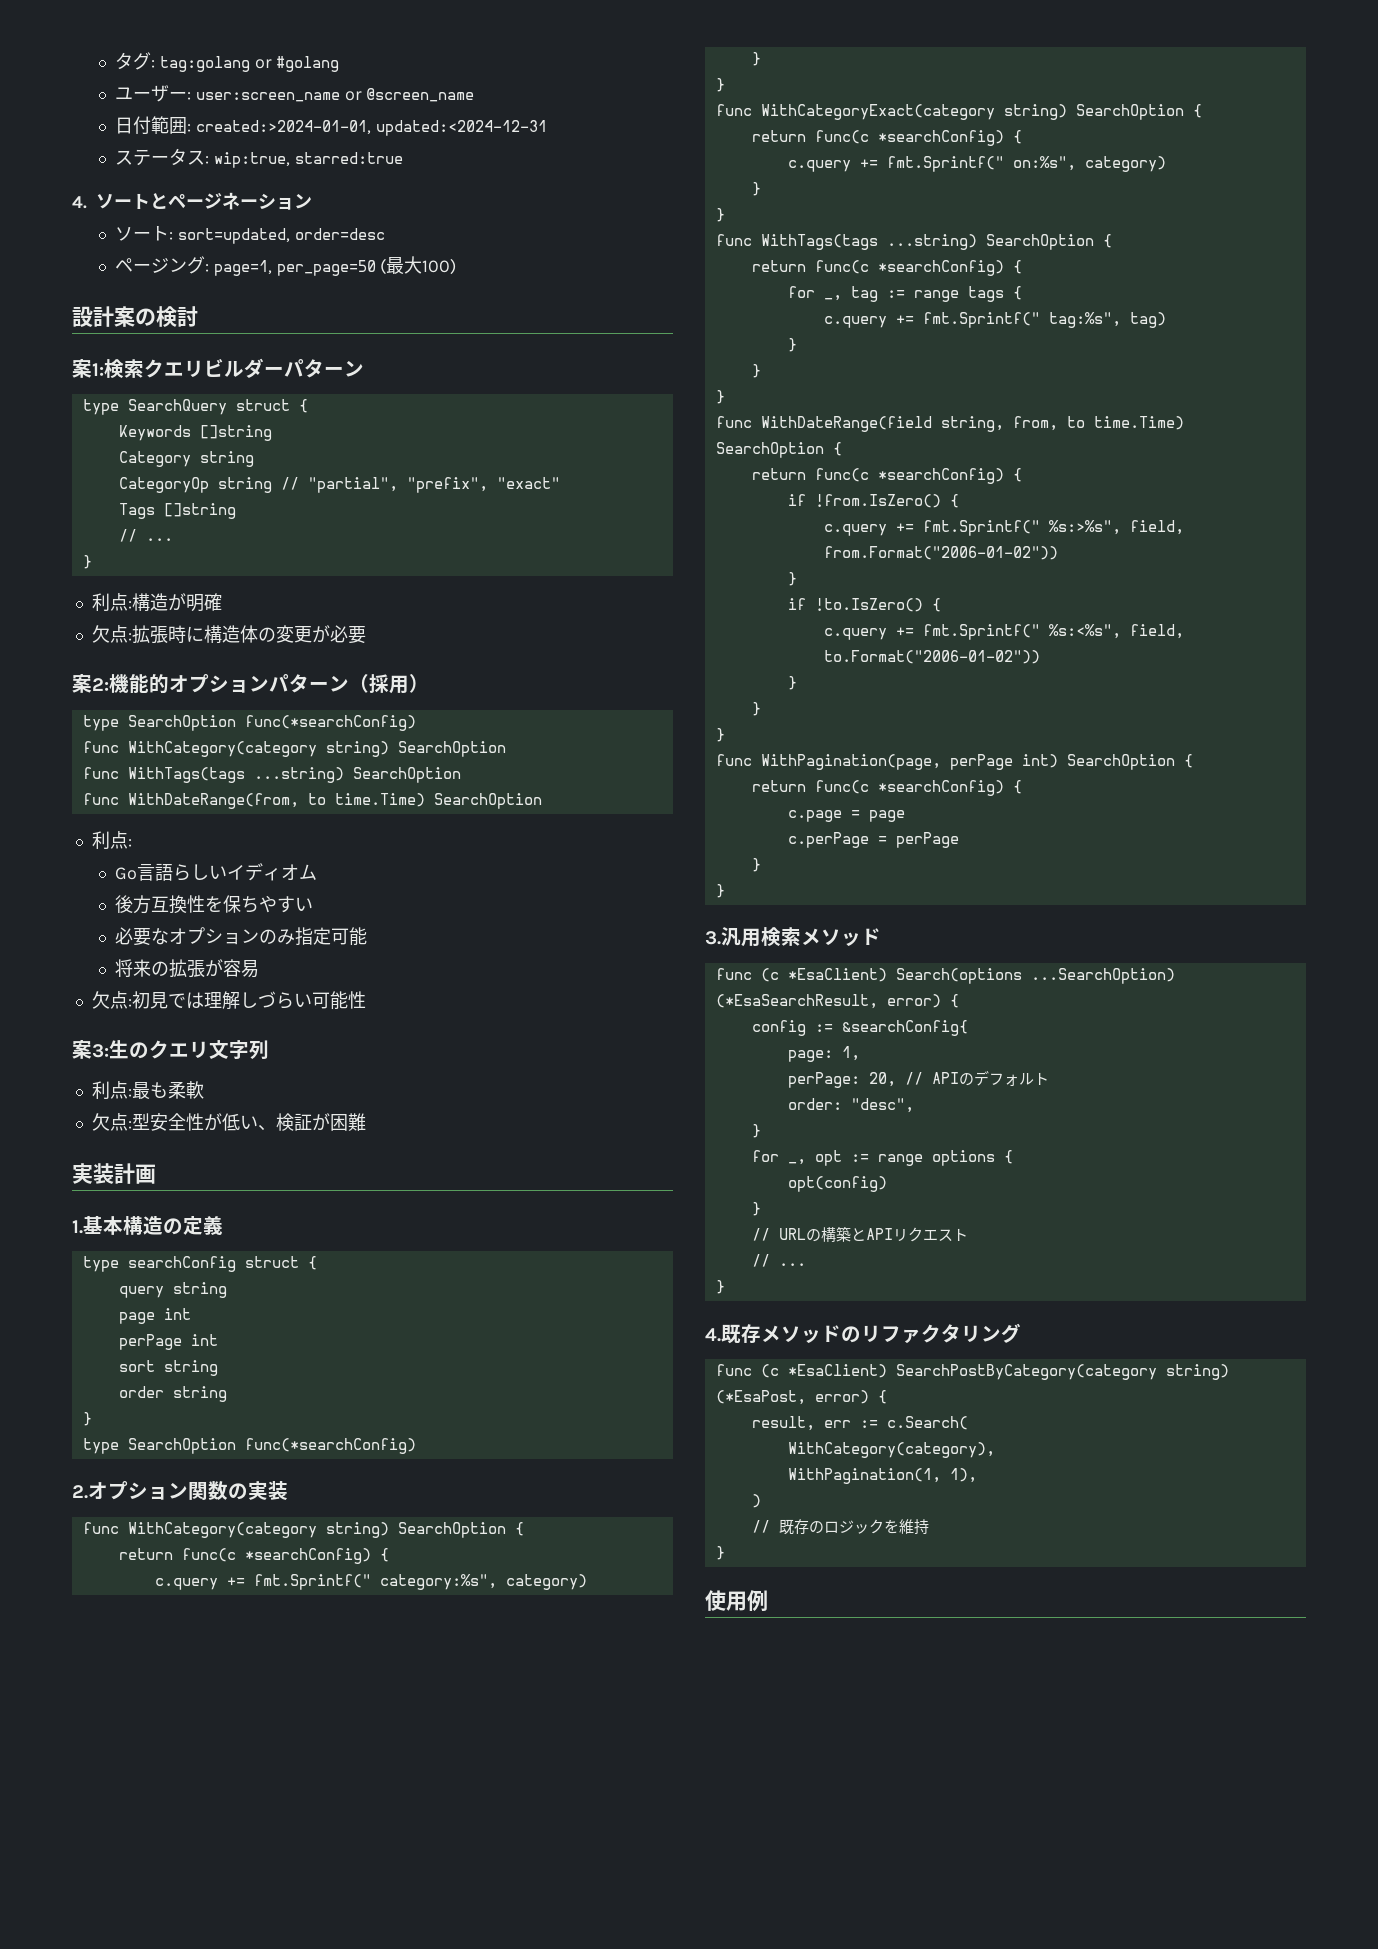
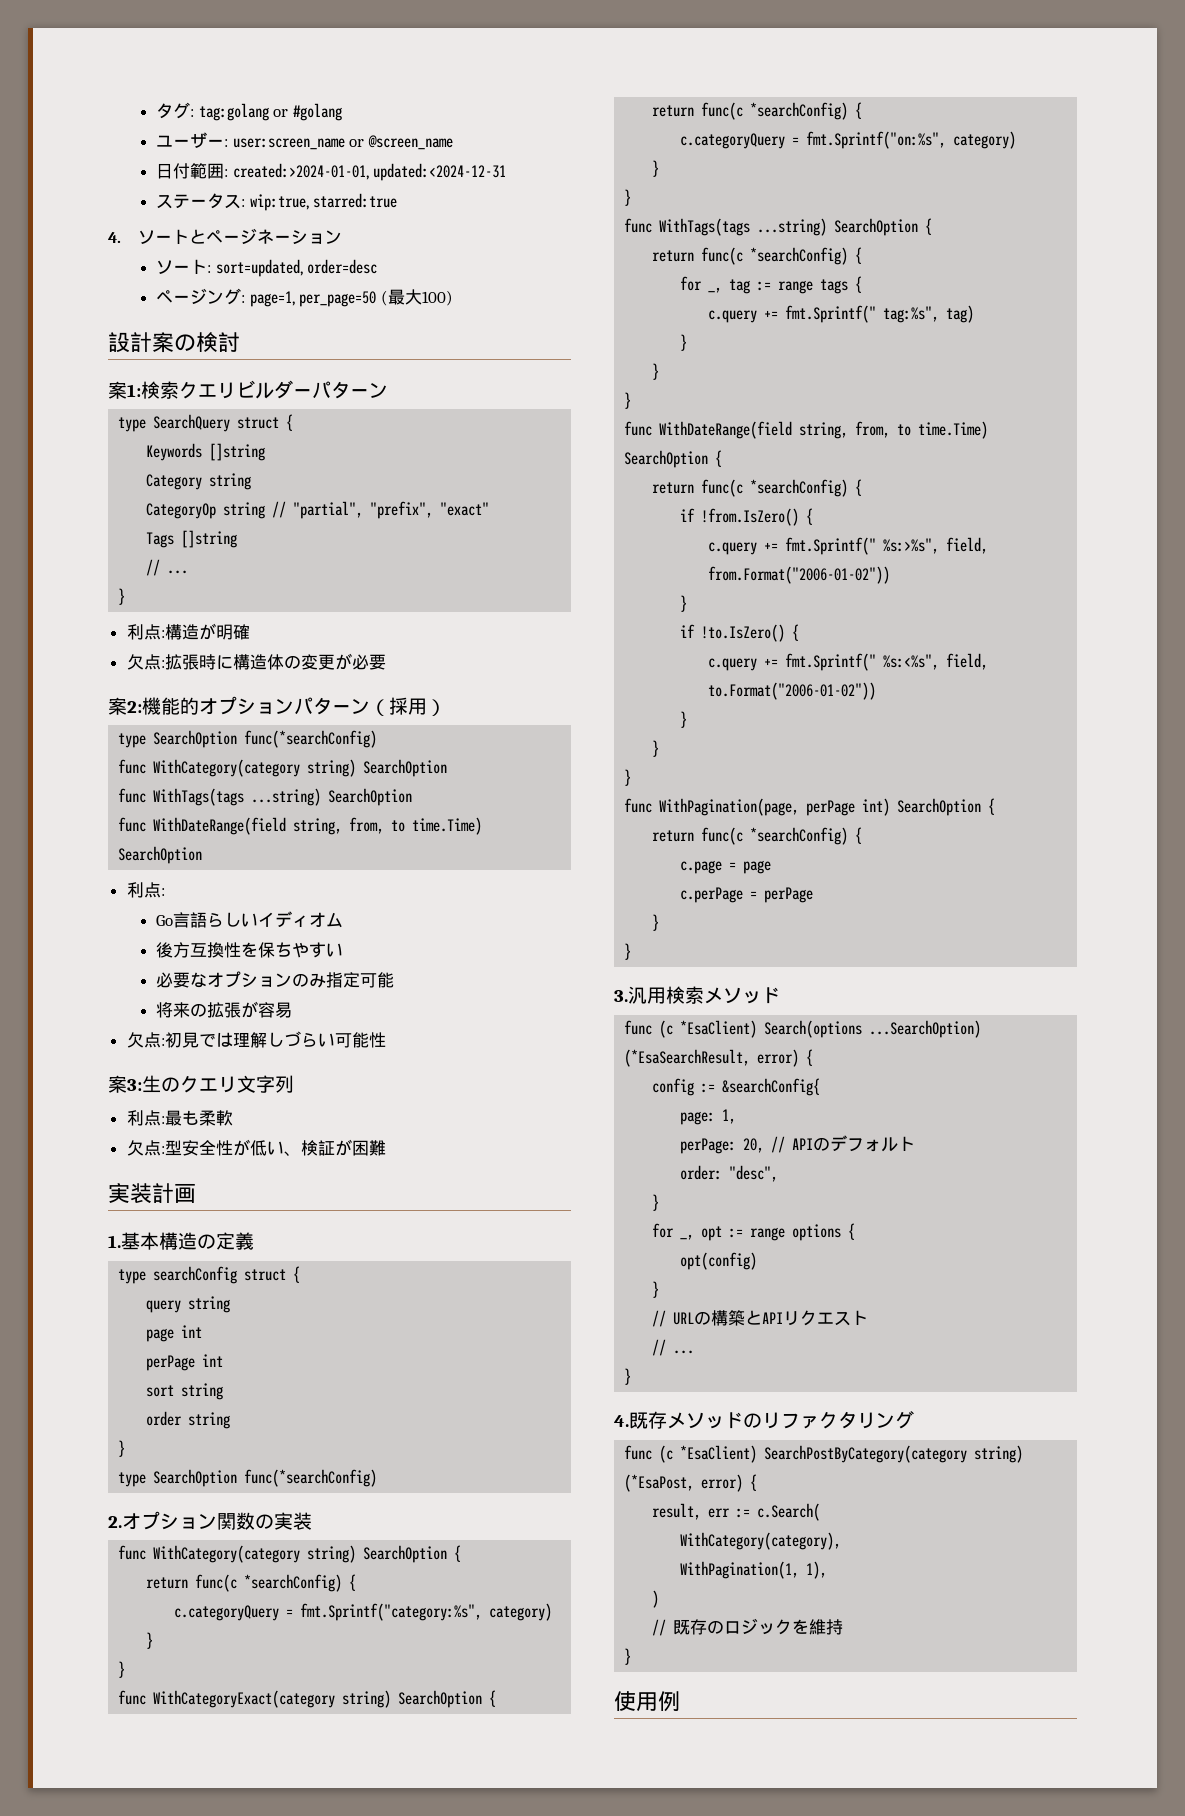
[127,793,299,809] WithDateRange(from, -> [153,817,385,835] WithDateRange(field string, from,
[154,1574,497,1590] c.query += fmt.Sprintf(" category:%s", -> [174,1603,483,1621] c.categoryQuery = fmt.Sprintf("category:%s",
[787,156,1076,172] c.query += fmt.Sprintf(" on:%s", -> [680,131,947,149] c.categoryQuery = fmt.Sprintf("on:%s",

